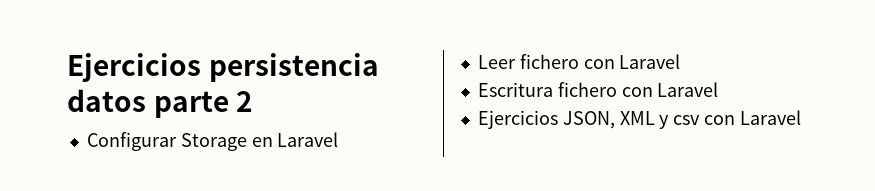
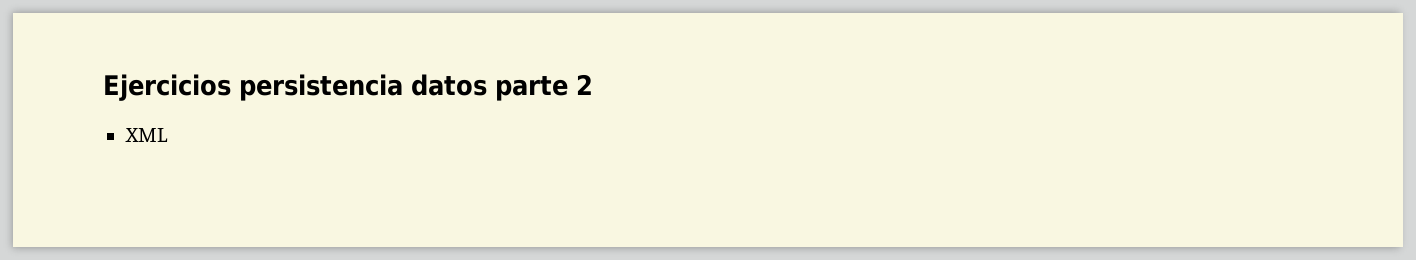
[86,132,339,151] [477,54,681,69] [477,82,719,97] [477,110,801,129] Configurar Storage en Laravel // Leer fichero con Laravel // Escritura fichero con Laravel // Ejercicios JSON, XML y csv con Laravel -> [124,128,168,142] XML

